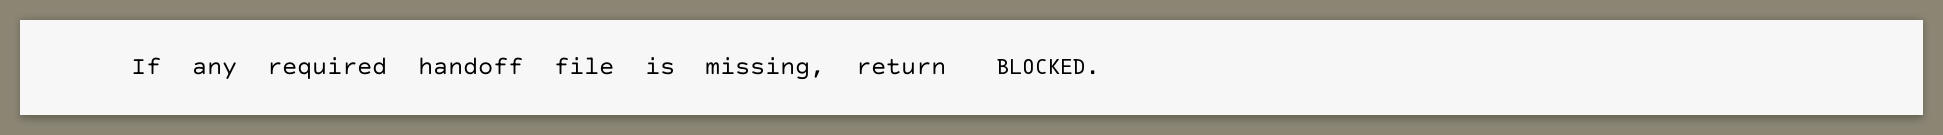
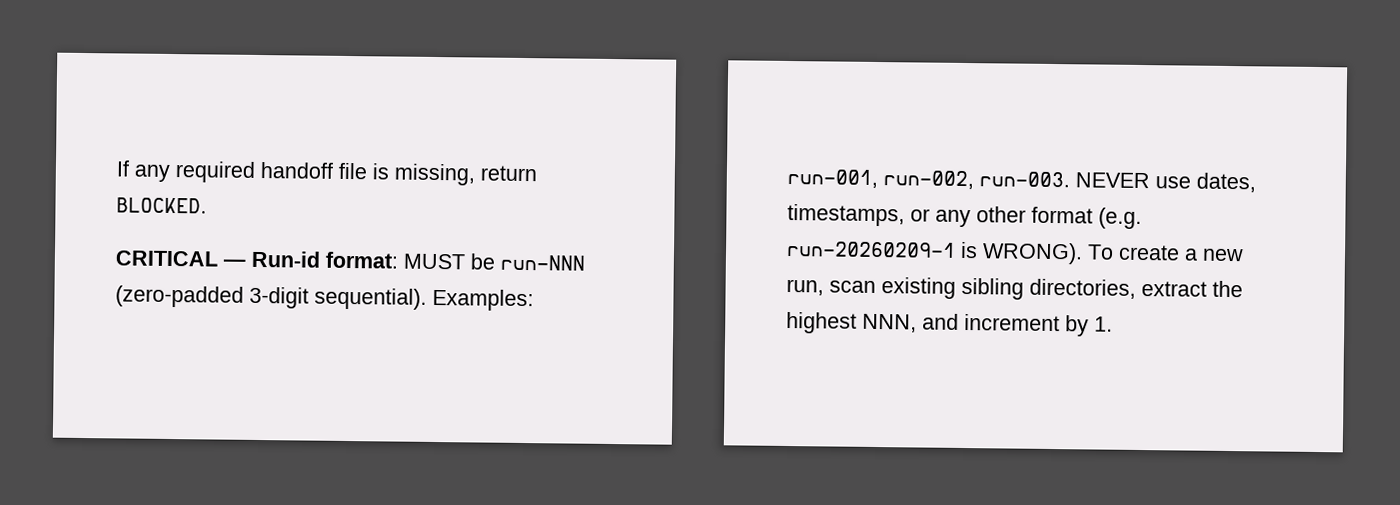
(1100, 67) none -> [115,250,585,271] [115,285,534,312] [787,168,1256,193] [787,203,1142,230] [786,240,1244,265] [786,277,1243,300] [786,311,1113,337] // CRITICAL — Run-id format: MUST be run-NNN (zero-padded 3-digit sequential). Examples: run-001, run-002, run-003. NEVER use dates, timestamps, or any other format (e.g. run-20260209-1 is WRONG). To create a new run, scan existing sibling directories, extract the highest NNN, and increment by 1.

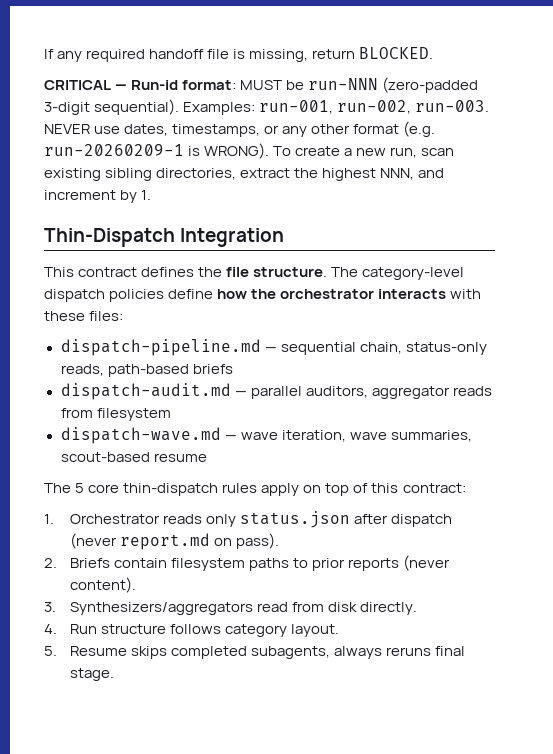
(1113, 324) none -> [44,228,285,247] [44,267,465,280] [44,289,482,302] [44,311,124,321] [60,339,487,356] [60,364,233,377] [60,383,492,400] [60,408,171,421] [60,427,472,444] [60,452,207,462] [44,483,466,496] [44,511,453,528] [69,533,280,550] [44,555,451,571] [69,577,136,593] [44,602,418,615] [44,624,340,637] [44,646,466,659] [69,668,114,681] // Thin-Dispatch Integration // This contract defines the file structure. The category-level dispatch policies define how the orchestrator interacts with these files: // dispatch-pipeline.md — sequential chain, status-only reads, path-based briefs // dispatch-audit.md — parallel auditors, aggregator reads from filesystem // dispatch-wave.md — wave iteration, wave summaries, scout-based resume // The 5 core thin-dispatch rules apply on top of this contract: // 1. Orchestrator reads only status.json after dispatch (never report.md on pass). // 2. Briefs contain filesystem paths to prior reports (never content). // 3. Synthesizers/aggregators read from disk directly. // 4. Run structure follows category layout. // 5. Resume skips completed subagents, always reruns final stage.

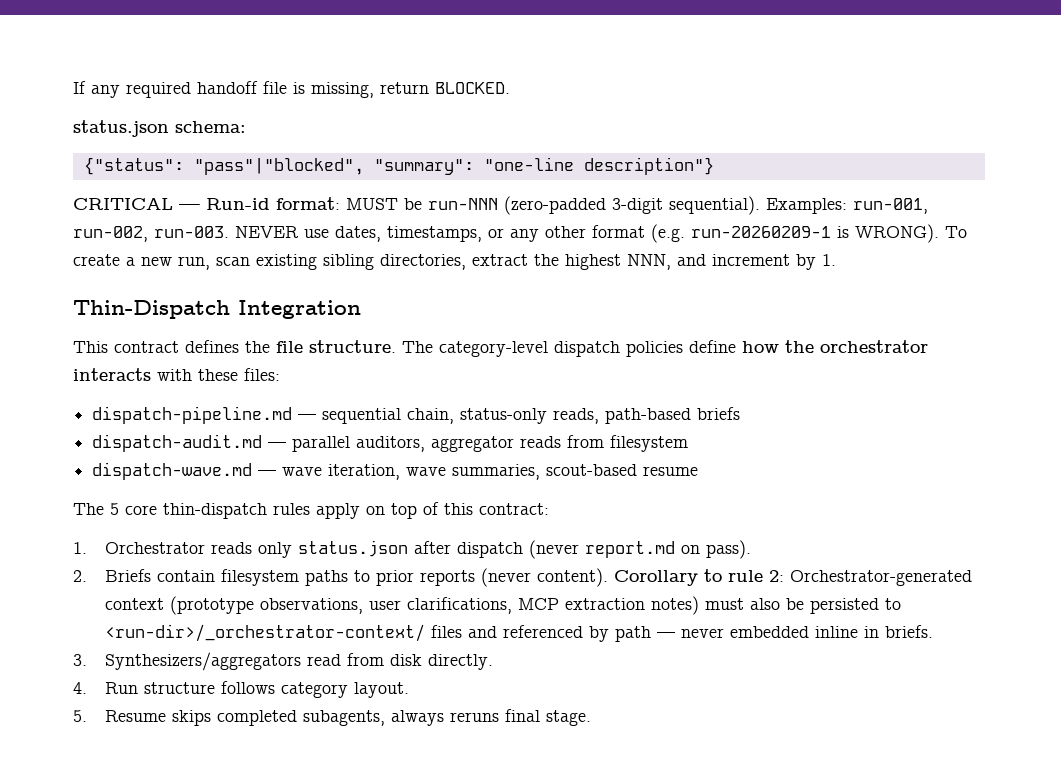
(434, 53) none -> [73,120,246,137] [83,157,714,175] // status.json schema: // {"status": "pass"|"blocked", "summary": "one-line description"}
(136, 585) none -> [613,569,972,586] [104,596,901,615] [104,624,933,642] Corollary to rule 2: Orchestrator-generated context (prototype observations, user clarifications, MCP extraction notes) must also be persisted to <run-dir>/_orchestrator-context/ files and referenced by path — never embedded inline in briefs.

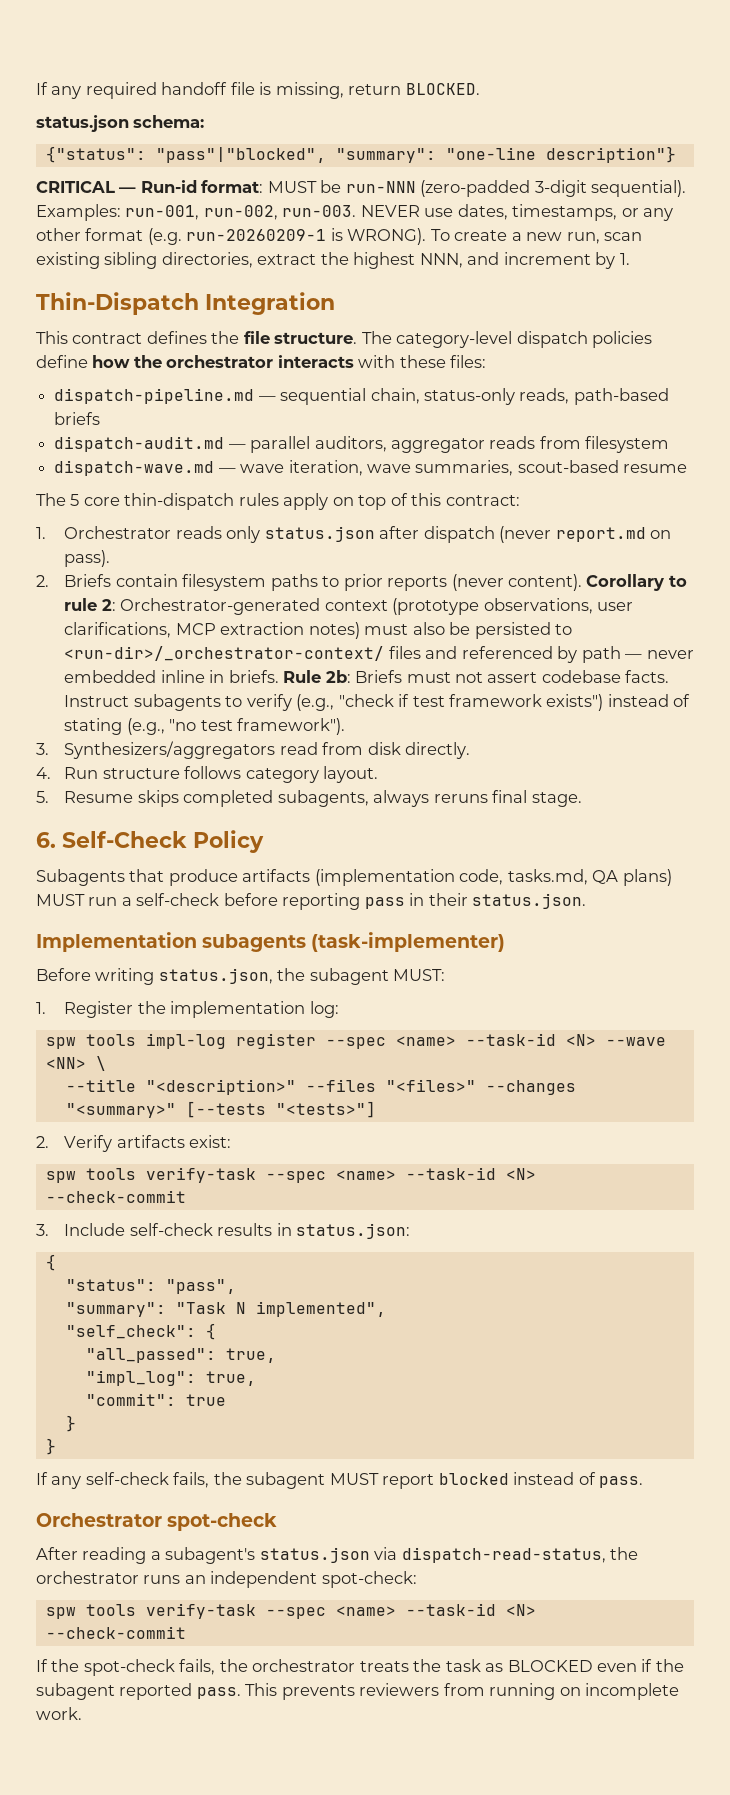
(933, 631) none -> [283,670,670,683] [64,694,691,711] [64,718,346,735] Rule 2b: Briefs must not assert codebase facts. Instruct subagents to verify (e.g., "check if test framework exists") instead of stating (e.g., "no test framework").
(591, 718) none -> [36,830,264,853] [36,869,672,886] [36,893,587,910] [36,932,506,952] [36,968,446,985] [36,1001,339,1018] [45,1033,666,1049] [45,1056,106,1071] [65,1079,576,1095] [65,1101,376,1118] [36,1135,232,1152] [45,1167,536,1183] [45,1190,186,1203] [36,1223,411,1239] [45,1254,56,1271] [65,1279,236,1294] [65,1301,386,1317] [65,1323,216,1340] [85,1348,276,1363] [85,1370,256,1386] [85,1393,226,1406] [65,1415,76,1432] [45,1438,56,1455] [36,1472,644,1489] [36,1513,278,1531] [36,1547,639,1564] [36,1571,417,1588] [45,1603,536,1619] [45,1626,186,1639] [36,1659,684,1676] [36,1683,680,1700] [36,1707,82,1720] // 6. Self-Check Policy // Subagents that produce artifacts (implementation code, tasks.md, QA plans) MUST run a self-check before reporting pass in their status.json. // Implementation subagents (task-implementer) // Before writing status.json, the subagent MUST: // 1. Register the implementation log: // spw tools impl-log register --spec <name> --task-id <N> --wave <NN> \ // --title "<description>" --files "<files>" --changes "<summary>" [--tests "<tests>"] // 2. Verify artifacts exist: // spw tools verify-task --spec <name> --task-id <N> --check-commit // 3. Include self-check results in status.json: // { // "status": "pass", // "summary": "Task N implemented", // "self_check": { // "all_passed": true, // "impl_log": true, // "commit": true // } // } // If any self-check fails, the subagent MUST report blocked instead of pass. // Orchestrator spot-check // After reading a subagent's status.json via dispatch-read-status, the orchestrator runs an independent spot-check: // spw tools verify-task --spec <name> --task-id <N> --check-commit // If the spot-check fails, the orchestrator treats the task as BLOCKED even if the subagent reported pass. This prevents reviewers from running on incomplete work.

